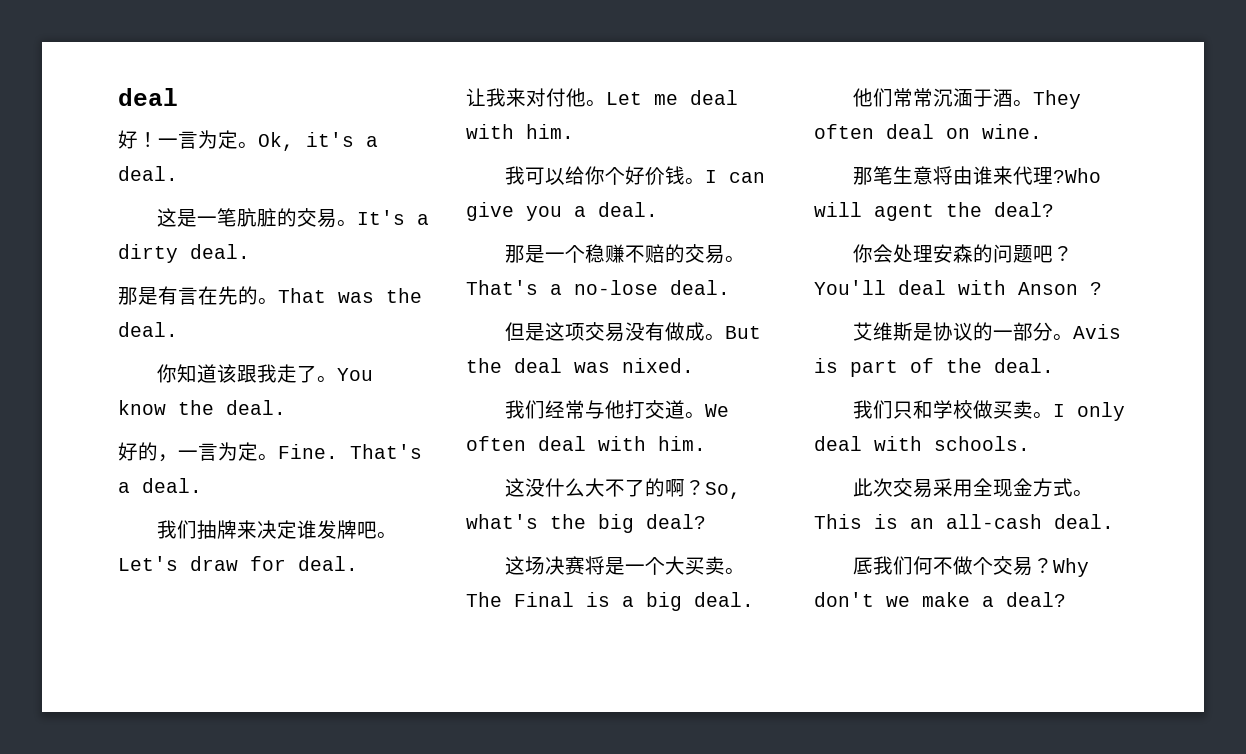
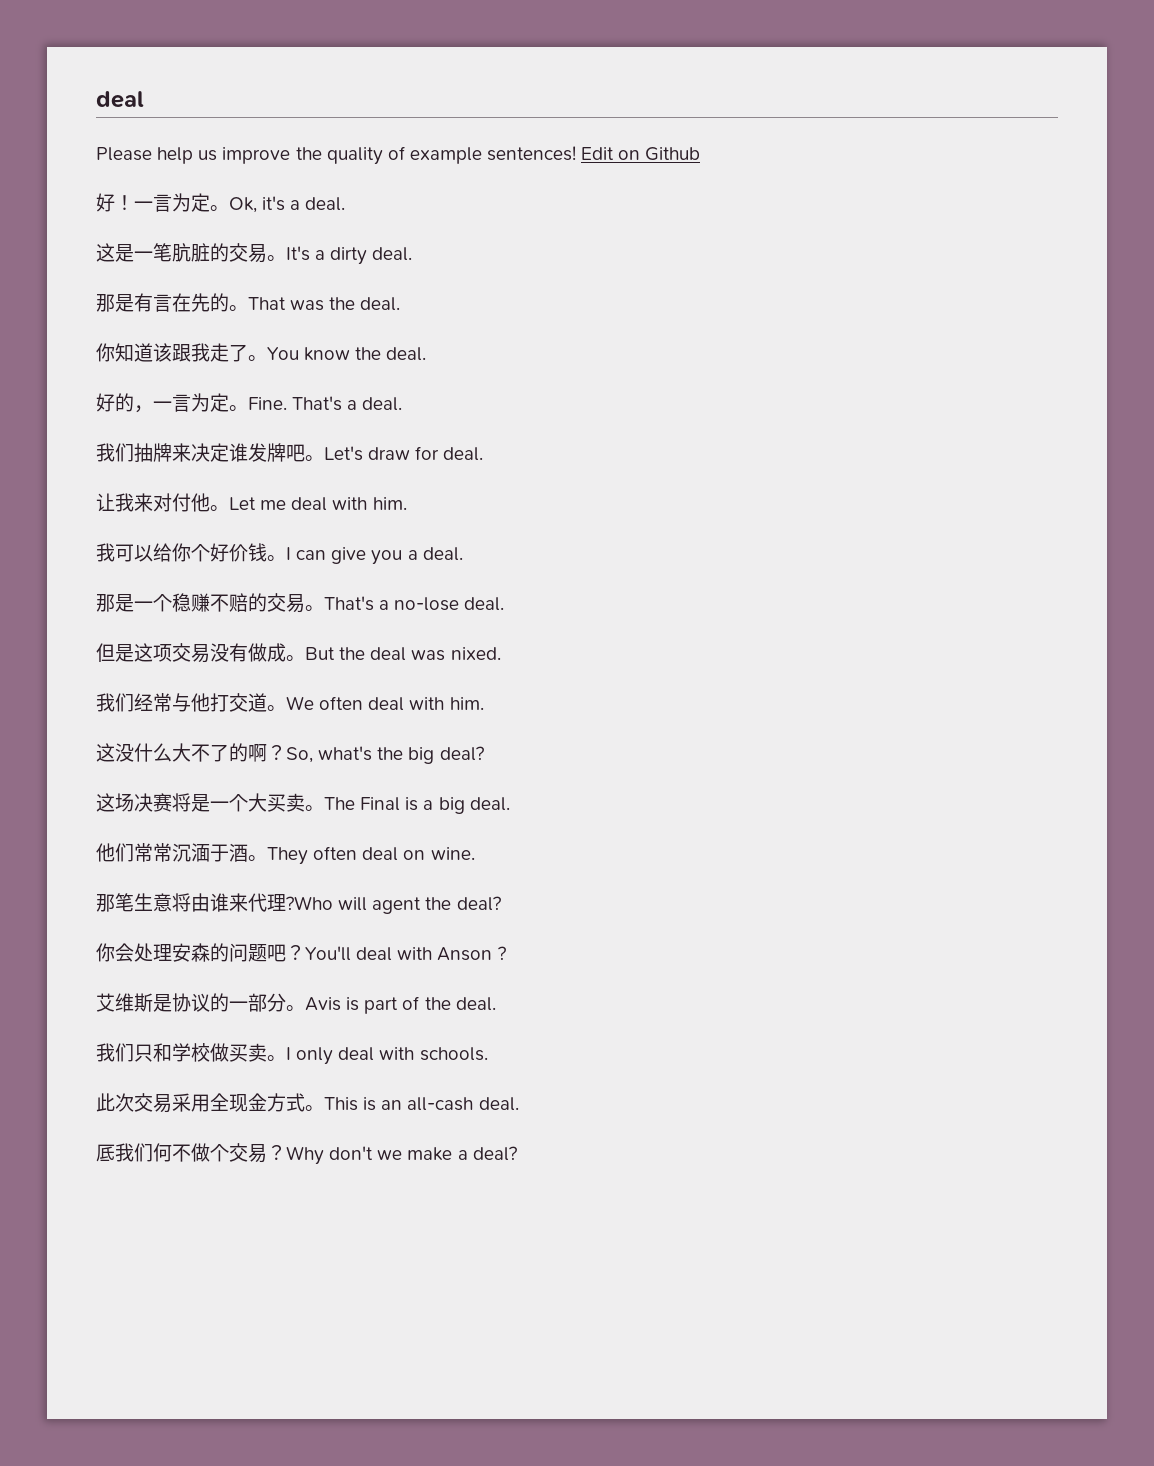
[118,88,178,106] deal -> [96,91,144,108] [96,146,701,165] deal // Please help us improve the quality of example sentences! Edit on Github

